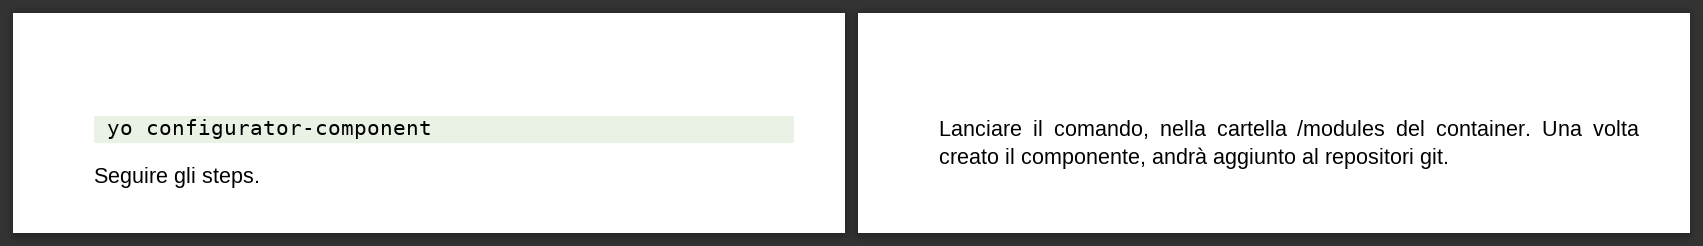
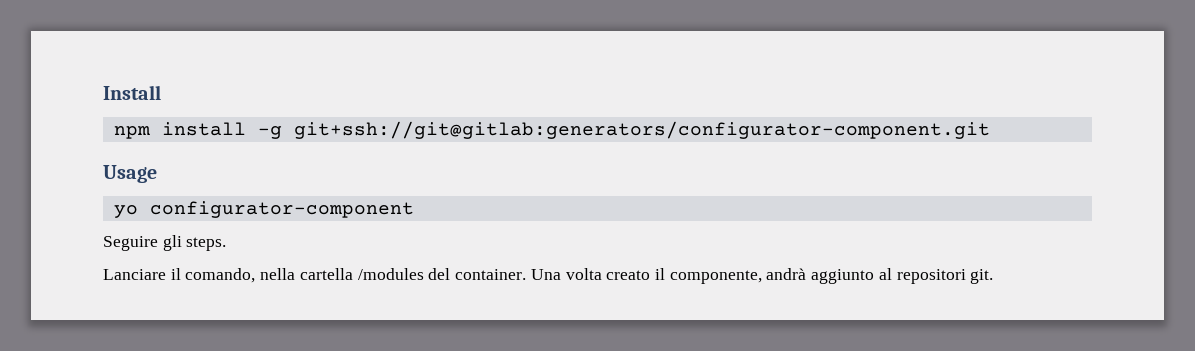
(106, 131) none -> [103,85,161,100] [113,121,990,139] [103,165,157,183] Install // npm install -g git+ssh://git@gitlab:generators/configurator-component.git // Usage //

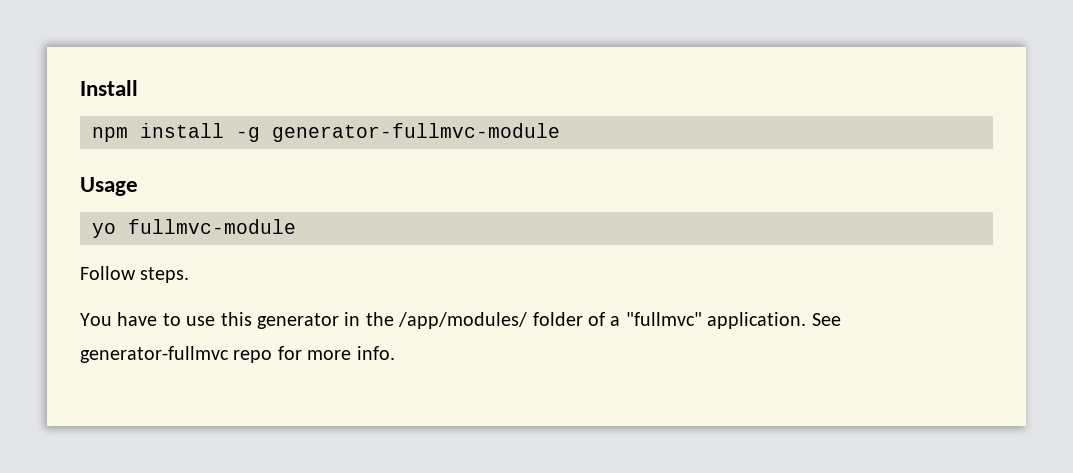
[293,121,990,139] git+ssh://git@gitlab:generators/configurator-component.git -> [272,123,560,142] generator-fullmvc-module
[149,201,414,218] [103,235,227,251] [103,268,994,284] configurator-component // Seguire gli steps. // Lanciare il comando, nella cartella /modules del container. Una volta creato il componente, andrà aggiunto al repositori git. -> [128,219,296,234] [80,266,190,283] [80,312,841,329] [80,346,395,363] fullmvc-module // Follow steps. // You have to use this generator in the /app/modules/ folder of a "fullmvc" application. See generator-fullmvc repo for more info.

